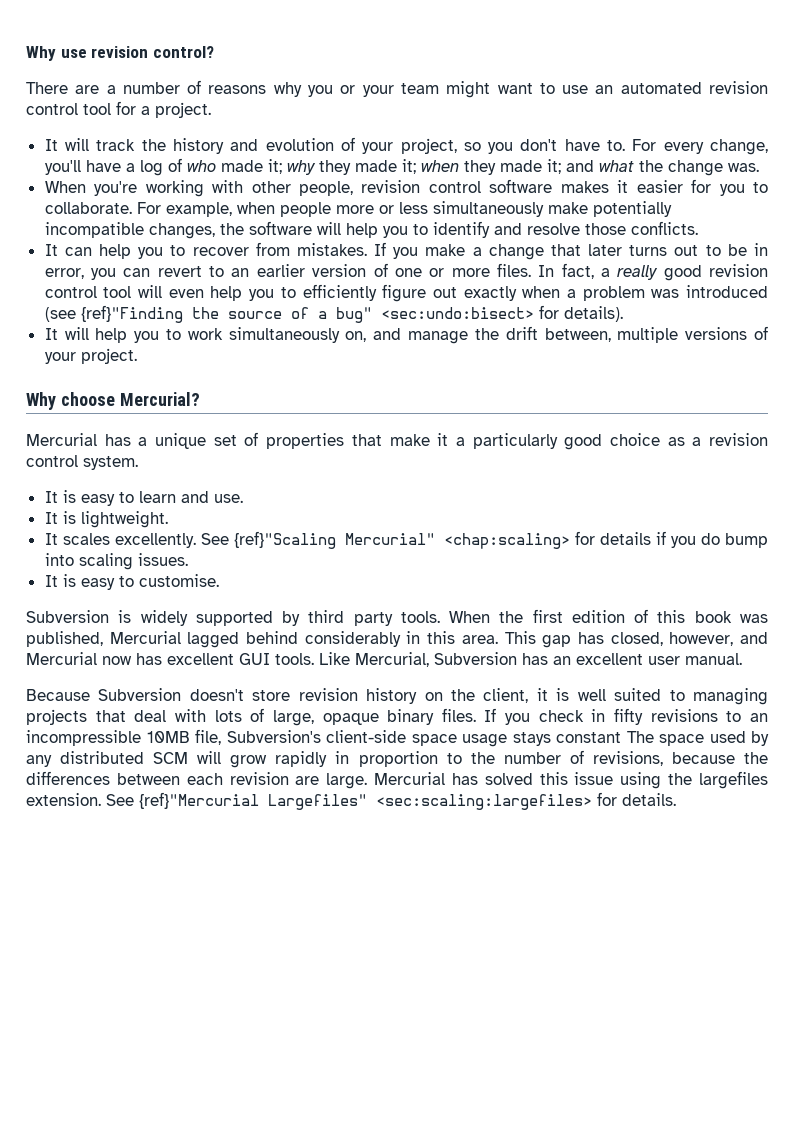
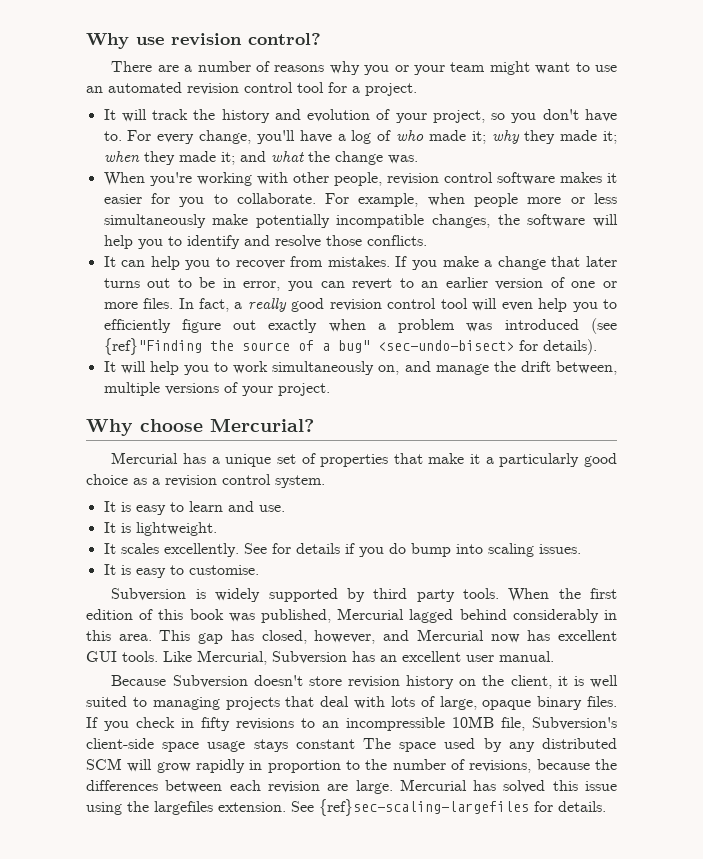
[380,307,534,319] <sec:undo:bisect> -> [377,340,514,351] <sec-undo-bisect>
[233,531,570,549] {ref}"Scaling Mercurial" <chap:scaling> -> (267, 548) none
[139,792,592,810] {ref}"Mercurial Largefiles" <sec:scaling:largefiles> -> [319,799,529,816] {ref}sec-scaling-largefiles

